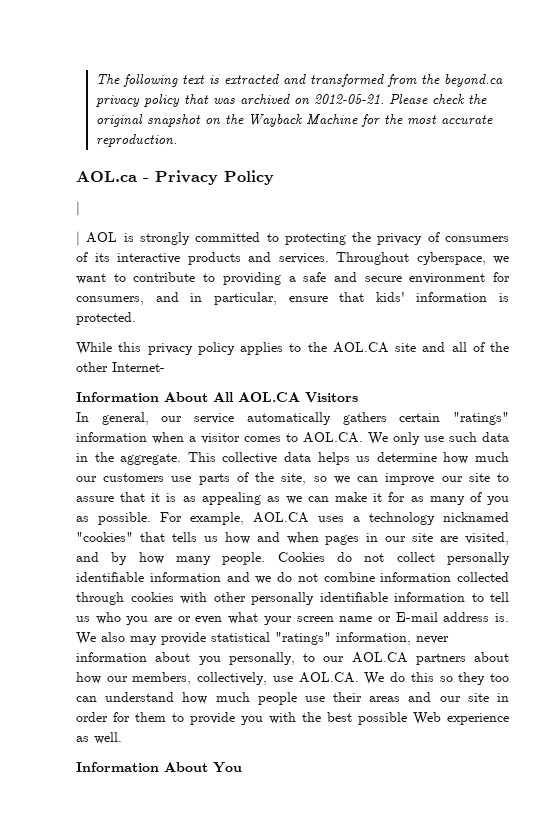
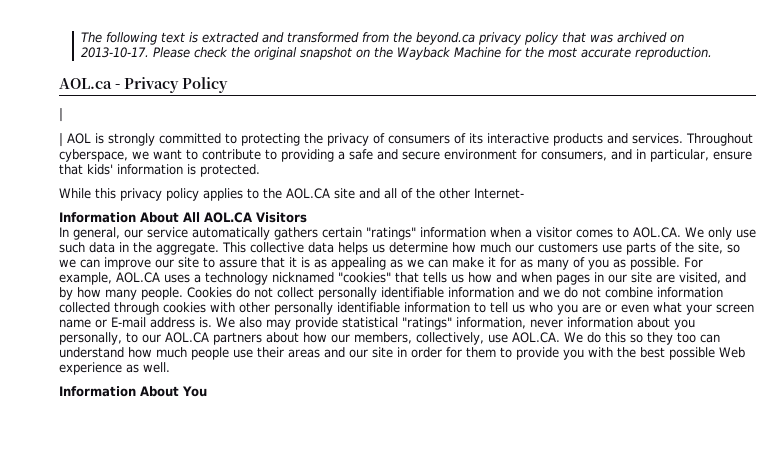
[314,94,385,104] 2012-05-21. -> [81,47,150,58] 2013-10-17.

